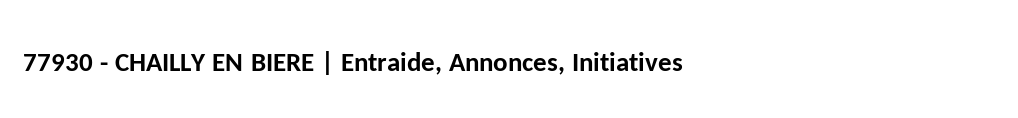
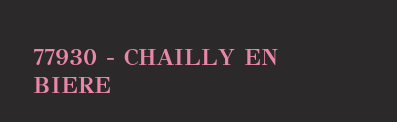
[320,51,684,75] | Entraide, Annonces, Initiatives -> (111, 85) none

